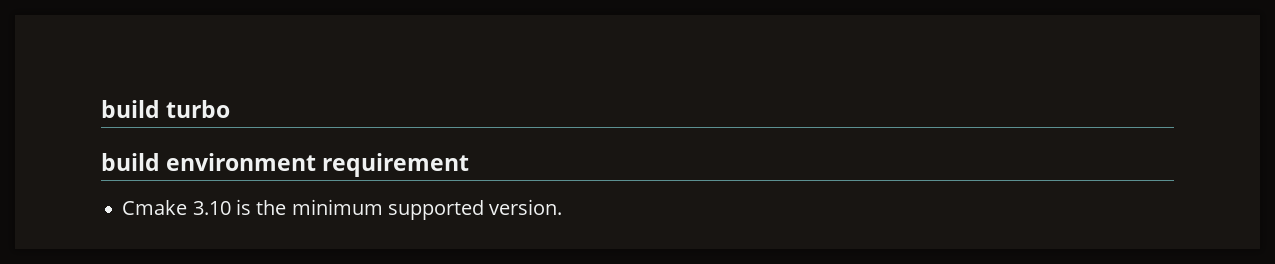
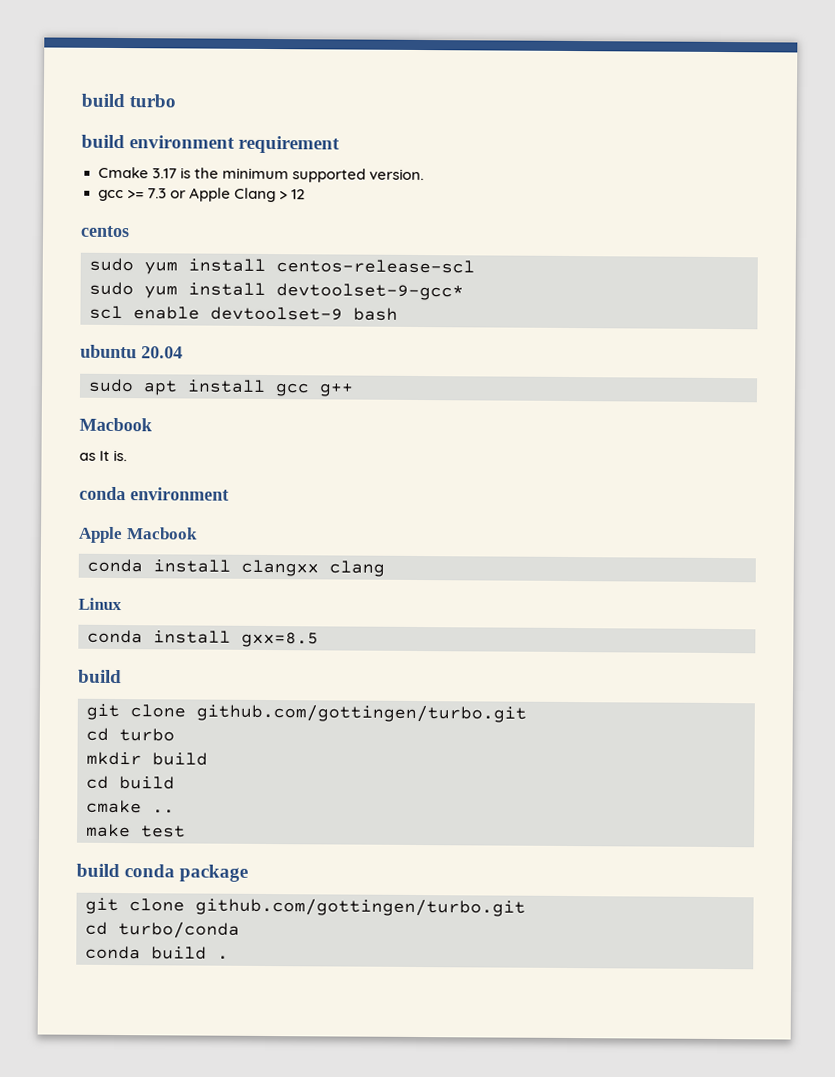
[192,201,231,215] 3.10 -> [151,168,177,179] 3.17
(563, 207) none -> [97,187,305,203] [80,225,130,238] [89,257,475,275] [89,281,464,301] [89,305,398,321] [80,344,183,359] [88,378,354,397] [79,417,152,432] [79,449,128,462] [79,486,229,501] [78,526,198,544] [87,558,385,577] [78,597,122,611] [87,629,319,648] [78,669,122,684] [86,703,527,723] [86,727,175,742] [86,751,208,766] [86,775,175,790] [86,799,175,814] [86,823,186,838] [76,863,249,882] [85,897,526,917] [85,921,240,939] [85,945,229,960] // gcc >= 7.3 or Apple Clang > 12 // centos // sudo yum install centos-release-scl // sudo yum install devtoolset-9-gcc* // scl enable devtoolset-9 bash // ubuntu 20.04 // sudo apt install gcc g++ // Macbook // as It is. // conda environment // Apple Macbook // conda install clangxx clang // Linux // conda install gxx=8.5 // build // git clone github.com/gottingen/turbo.git // cd turbo // mkdir build // cd build // cmake .. // make test // build conda package // git clone github.com/gottingen/turbo.git // cd turbo/conda // conda build .

